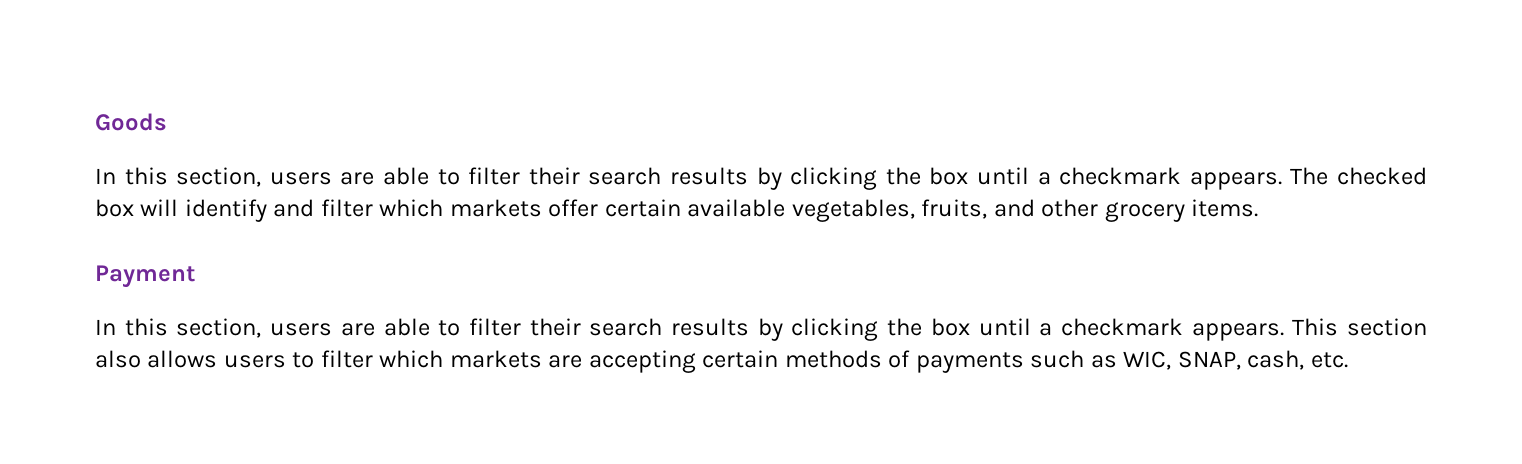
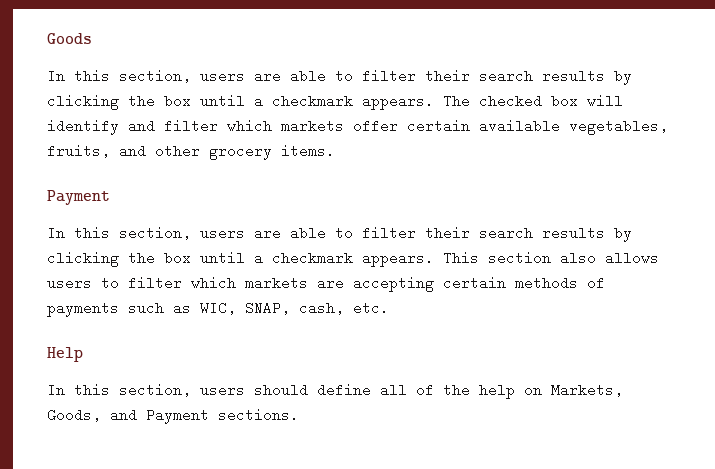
(1348, 360) none -> [47,347,83,362] [47,383,623,399] [47,408,299,424] // Help // In this section, users should define all of the help on Markets, Goods, and Payment sections.

